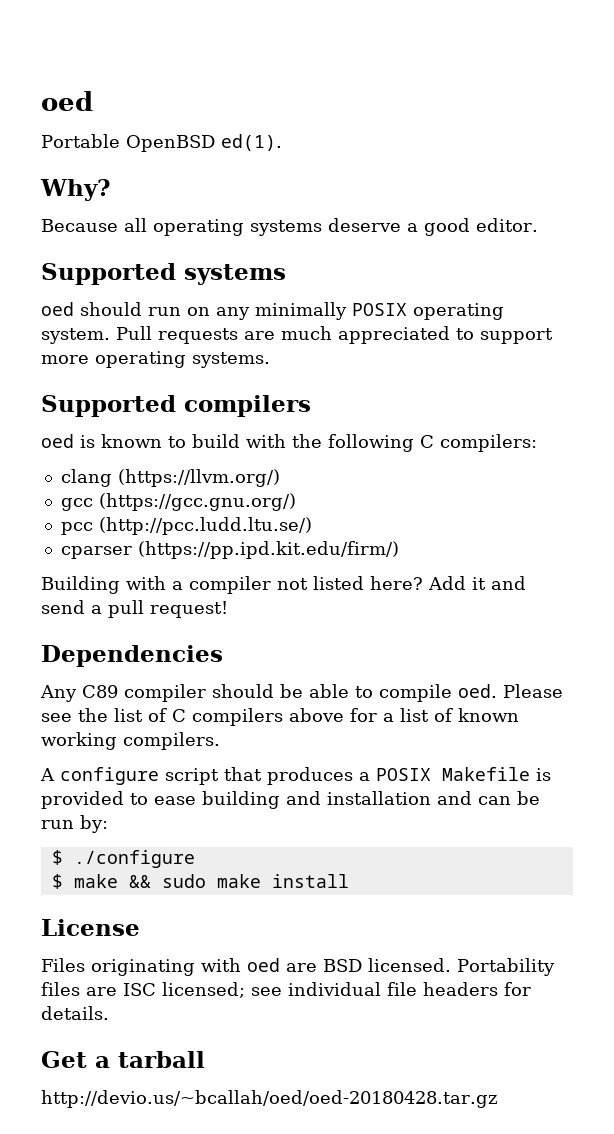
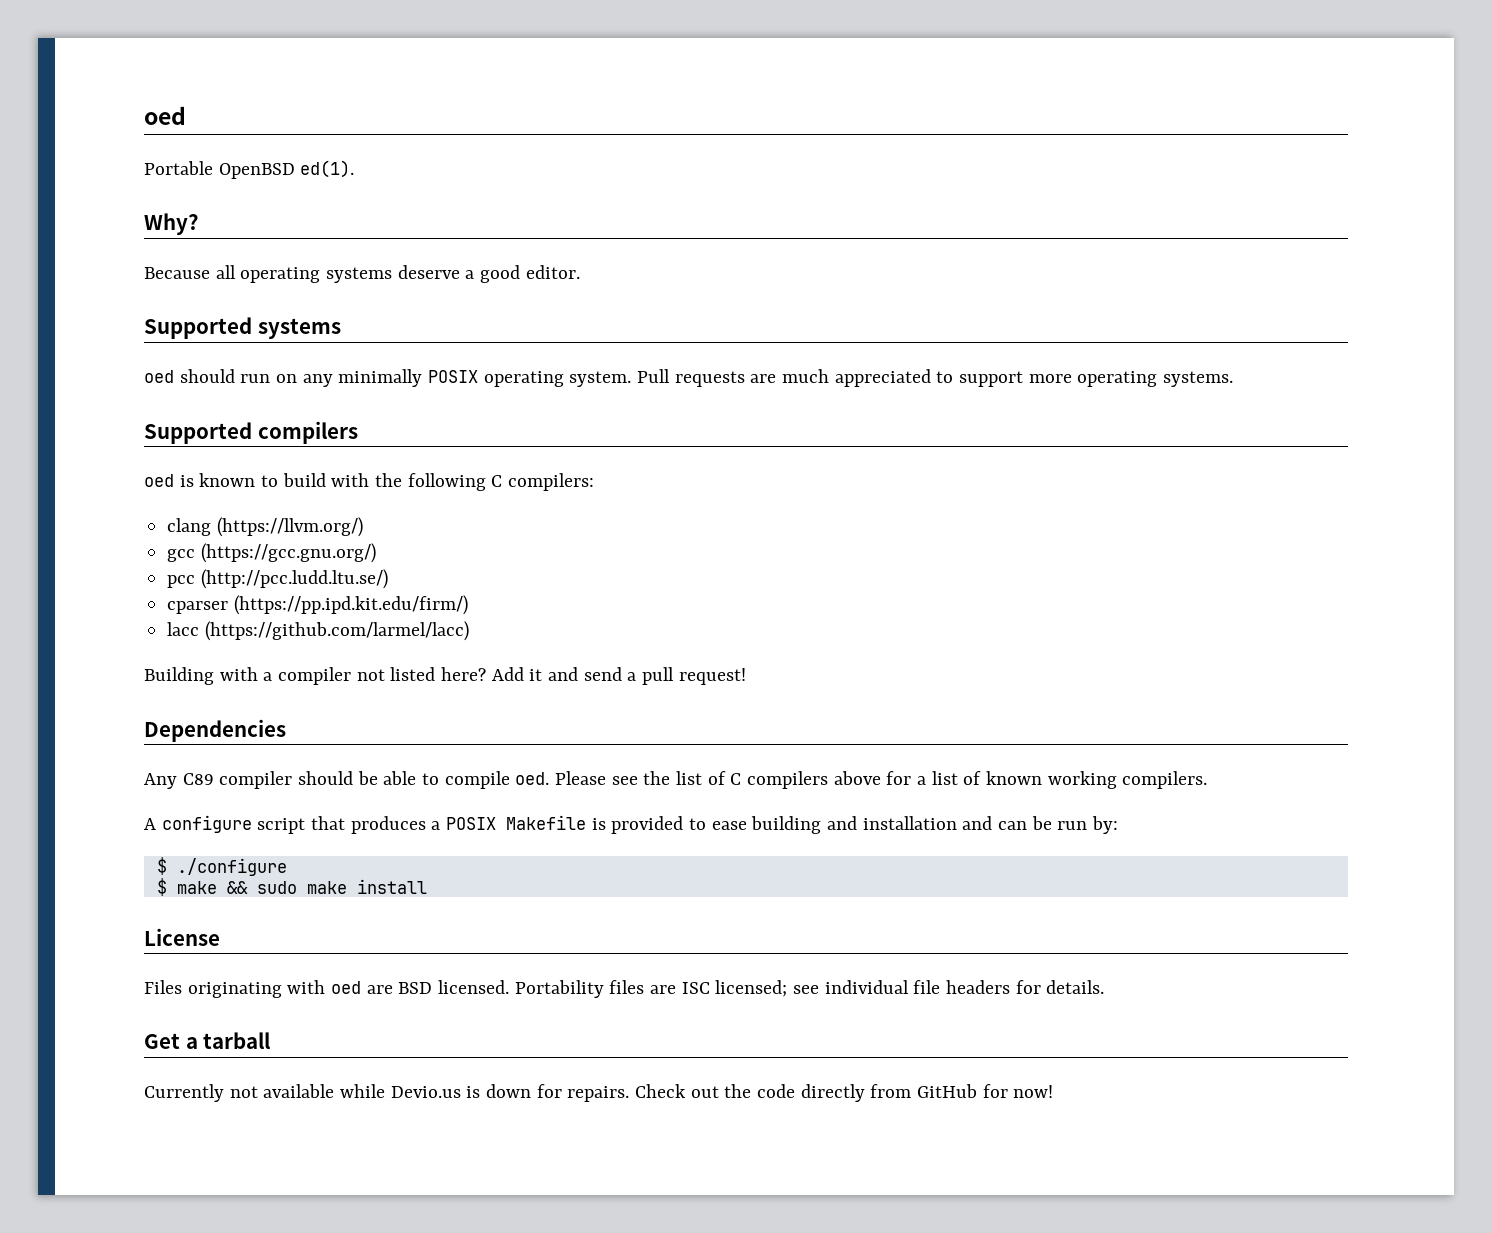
(399, 550) none -> [167,621,469,641] // lacc (https://github.com/larmel/lacc)
[41,1090,497,1108] http://devio.us/~bcallah/oed/oed-20180428.tar.gz -> [144,1084,1054,1102] Currently not available while Devio.us is down for repairs. Check out the code directly from GitHub for now!

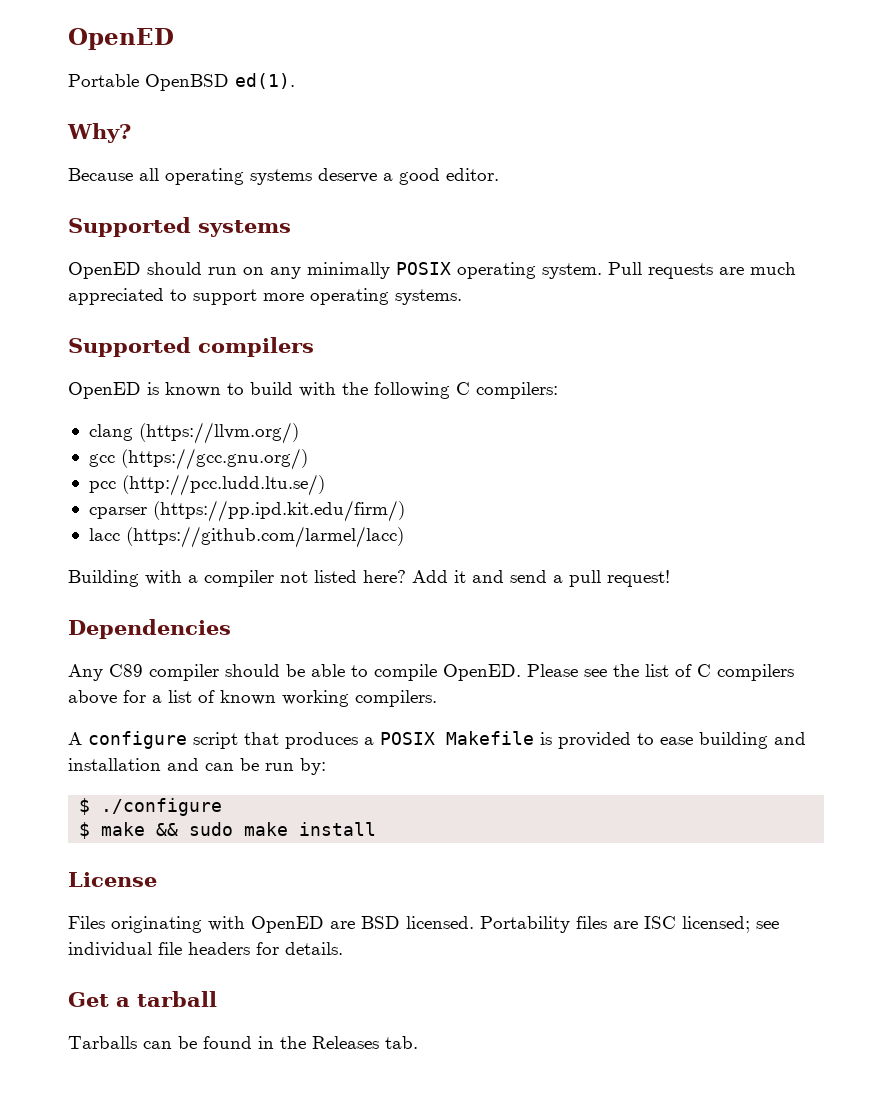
[144,106,186,125] oed -> [68,28,174,50] OpenED
[144,370,174,383] oed -> [68,262,141,279] OpenED
[144,474,174,487] oed -> [68,382,141,399] OpenED
[515,772,550,785] oed. -> [443,664,521,681] OpenED.
[331,981,362,994] oed -> [251,916,324,933] OpenED
[144,1084,1054,1102] Currently not available while Devio.us is down for repairs. Check out the code directly from GitHub for now! -> [68,1036,418,1049] Tarballs can be found in the Releases tab.

